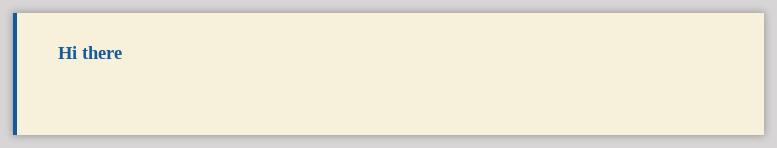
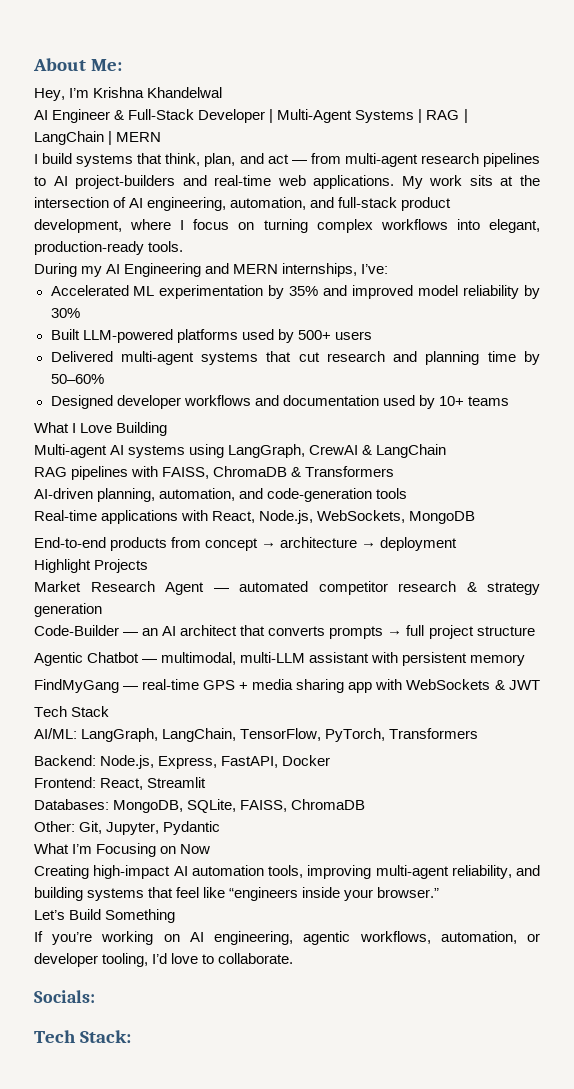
[58,46,122,59] Hi there -> [33,58,123,71] [34,87,223,101] [34,109,468,123] [34,131,162,145] [34,153,540,167] [34,175,540,189] [34,197,452,211] [34,219,540,233] [34,241,184,255] [34,263,389,277] [50,285,541,299] [50,308,80,318] [50,329,372,343] [50,351,540,365] [50,374,104,384] [50,395,509,409] [34,422,168,436] [34,444,447,458] [34,466,395,480] [34,488,408,502] [34,510,476,524] [34,537,458,551] [34,559,149,573] [34,581,540,595] [34,603,102,617] [34,625,535,639] [34,652,526,666] [34,679,540,693] [34,706,110,717] [34,728,479,742] [34,755,331,769] [34,777,207,790] [34,799,366,813] [34,821,221,835] [34,843,211,857] [34,865,540,879] [34,887,440,901] [34,909,176,923] [34,931,540,945] [34,953,294,967] [34,990,95,1003] [34,1030,132,1043] About Me: // Hey, I’m Krishna Khandelwal // AI Engineer & Full-Stack Developer | Multi-Agent Systems | RAG | LangChain | MERN // I build systems that think, plan, and act — from multi-agent research pipelines to AI project-builders and real-time web applications. My work sits at the intersection of AI engineering, automation, and full-stack product development, where I focus on turning complex workflows into elegant, production-ready tools. // During my AI Engineering and MERN internships, I’ve: // Accelerated ML experimentation by 35% and improved model reliability by 30% // Built LLM-powered platforms used by 500+ users // Delivered multi-agent systems that cut research and planning time by 50–60% // Designed developer workflows and documentation used by 10+ teams // What I Love Building // Multi-agent AI systems using LangGraph, CrewAI & LangChain // RAG pipelines with FAISS, ChromaDB & Transformers // AI-driven planning, automation, and code-generation tools // Real-time applications with React, Node.js, WebSockets, MongoDB // End-to-end products from concept → architecture → deployment // Highlight Projects // Market Research Agent — automated competitor research & strategy generation // Code-Builder — an AI architect that converts prompts → full project structure // Agentic Chatbot — multimodal, multi-LLM assistant with persistent memory // FindMyGang — real-time GPS + media sharing app with WebSockets & JWT // Tech Stack // AI/ML: LangGraph, LangChain, TensorFlow, PyTorch, Transformers // Backend: Node.js, Express, FastAPI, Docker // Frontend: React, Streamlit // Databases: MongoDB, SQLite, FAISS, ChromaDB // Other: Git, Jupyter, Pydantic // What I’m Focusing on Now // Creating high-impact AI automation tools, improving multi-agent reliability, and building systems that feel like “engineers inside your browser.” // Let’s Build Something // If you’re working on AI engineering, agentic workflows, automation, or developer tooling, I’d love to collaborate. // Socials: // Tech Stack:

